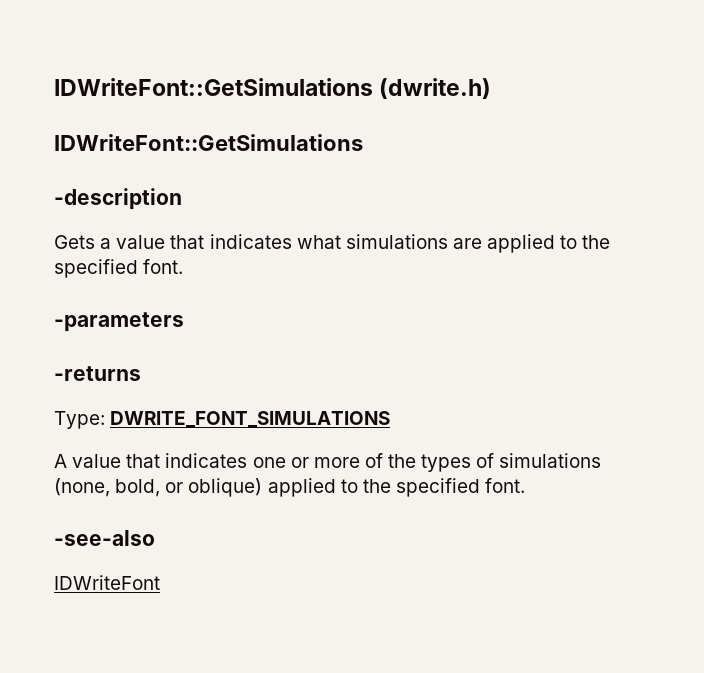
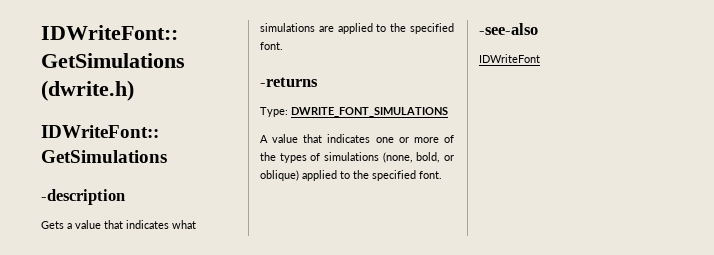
[54,312,184,332] // -parameters -> (283, 46) none

